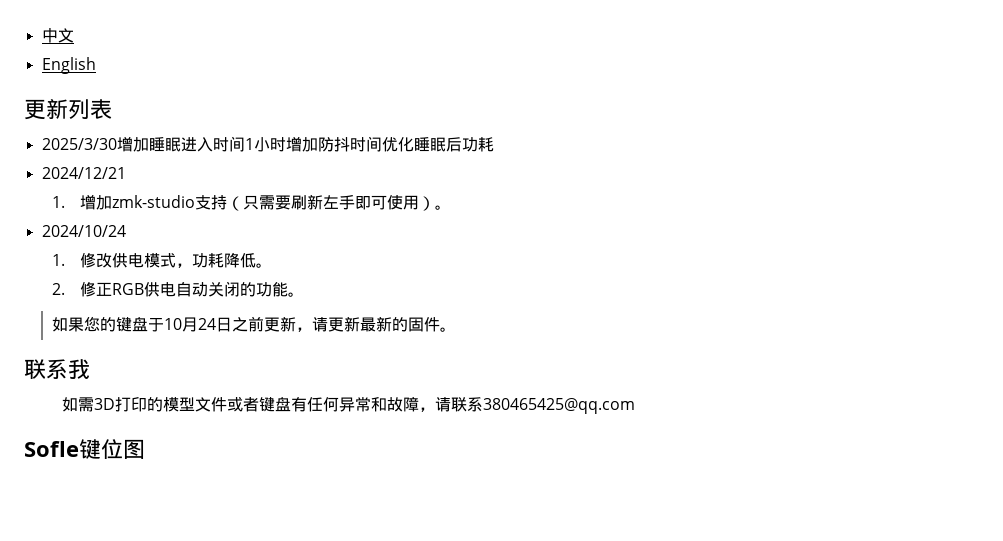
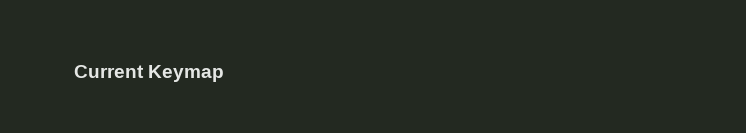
[41,28,74,43] [41,57,96,74] [24,99,112,120] [41,136,494,152] [41,167,126,179] [52,194,452,211] [41,225,126,237] [52,252,273,268] [52,281,305,297] [52,316,457,332] [24,359,90,379] [61,396,635,414] [24,439,145,459] 中文 // English // 更新列表 // 2025/3/30增加睡眠进入时间1小时增加防抖时间优化睡眠后功耗 // 2024/12/21 // 1.增加zmk-studio支持（只需要刷新左手即可使用）。 // 2024/10/24 // 1.修改供电模式，功耗降低。 // 2.修正RGB供电自动关闭的功能。 // 如果您的键盘于10月24日之前更新，请更新最新的固件。 // 联系我 // 如需3D打印的模型文件或者键盘有任何异常和故障，请联系380465425@qq.com // Sofle键位图 -> [74,65,225,82] Current Keymap

